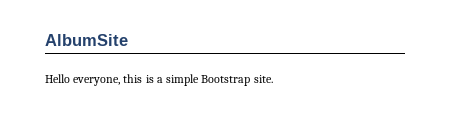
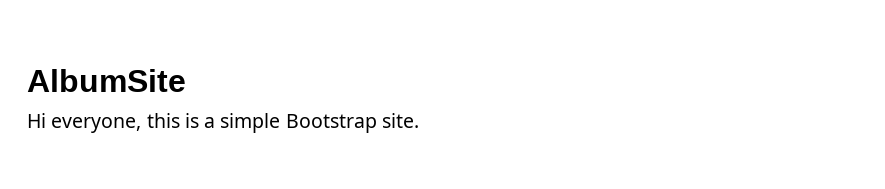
[45,74,70,83] Hello -> [27,113,46,128] Hi

